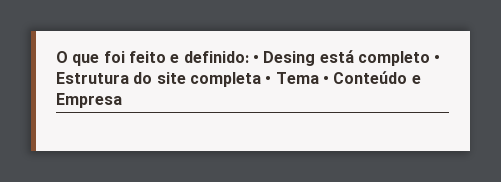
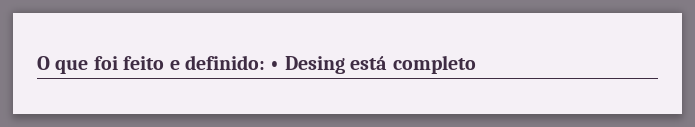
[434,55,441,63] [56,71,421,87] [56,93,122,108] • Estrutura do site completa • Tema • Conteúdo e Empresa -> (476, 64) none

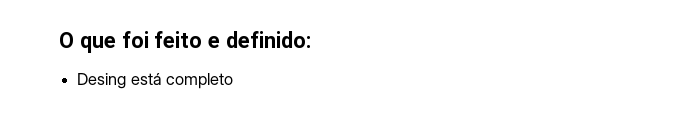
[270,61,280,70] • -> (312, 39) //

